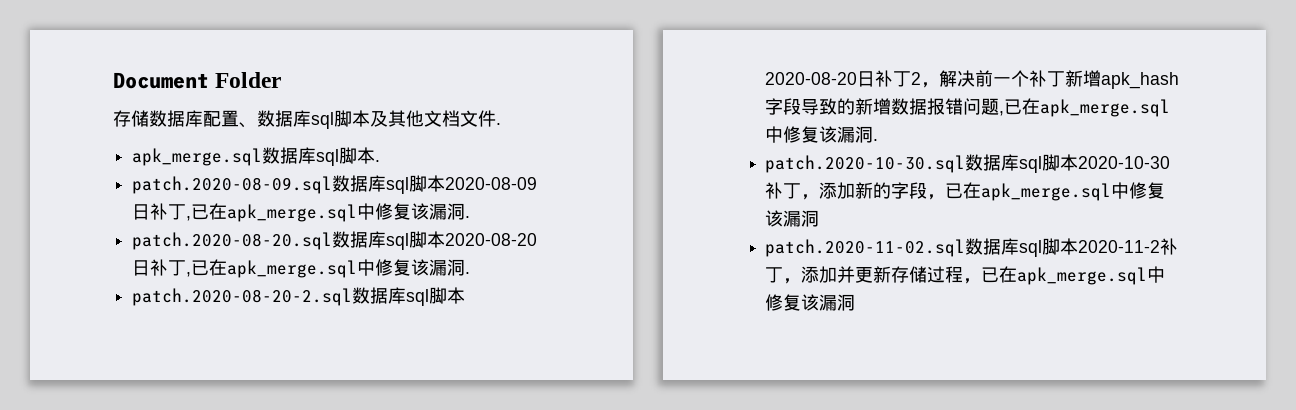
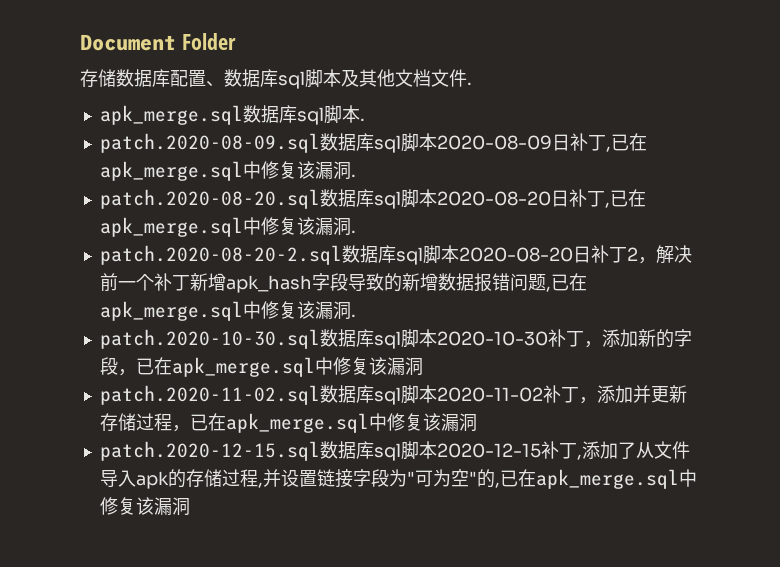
[1078,240,1161,253] 2020-11-2 -> [436,387,543,402] 2020-11-02
(856, 302) none -> [99,441,690,461] [99,469,697,489] [99,497,190,515] // patch.2020-12-15.sql数据库sql脚本2020-12-15补丁,添加了从文件导入apk的存储过程,并设置链接字段为"可为空"的,已在apk_merge.sql中修复该漏洞

